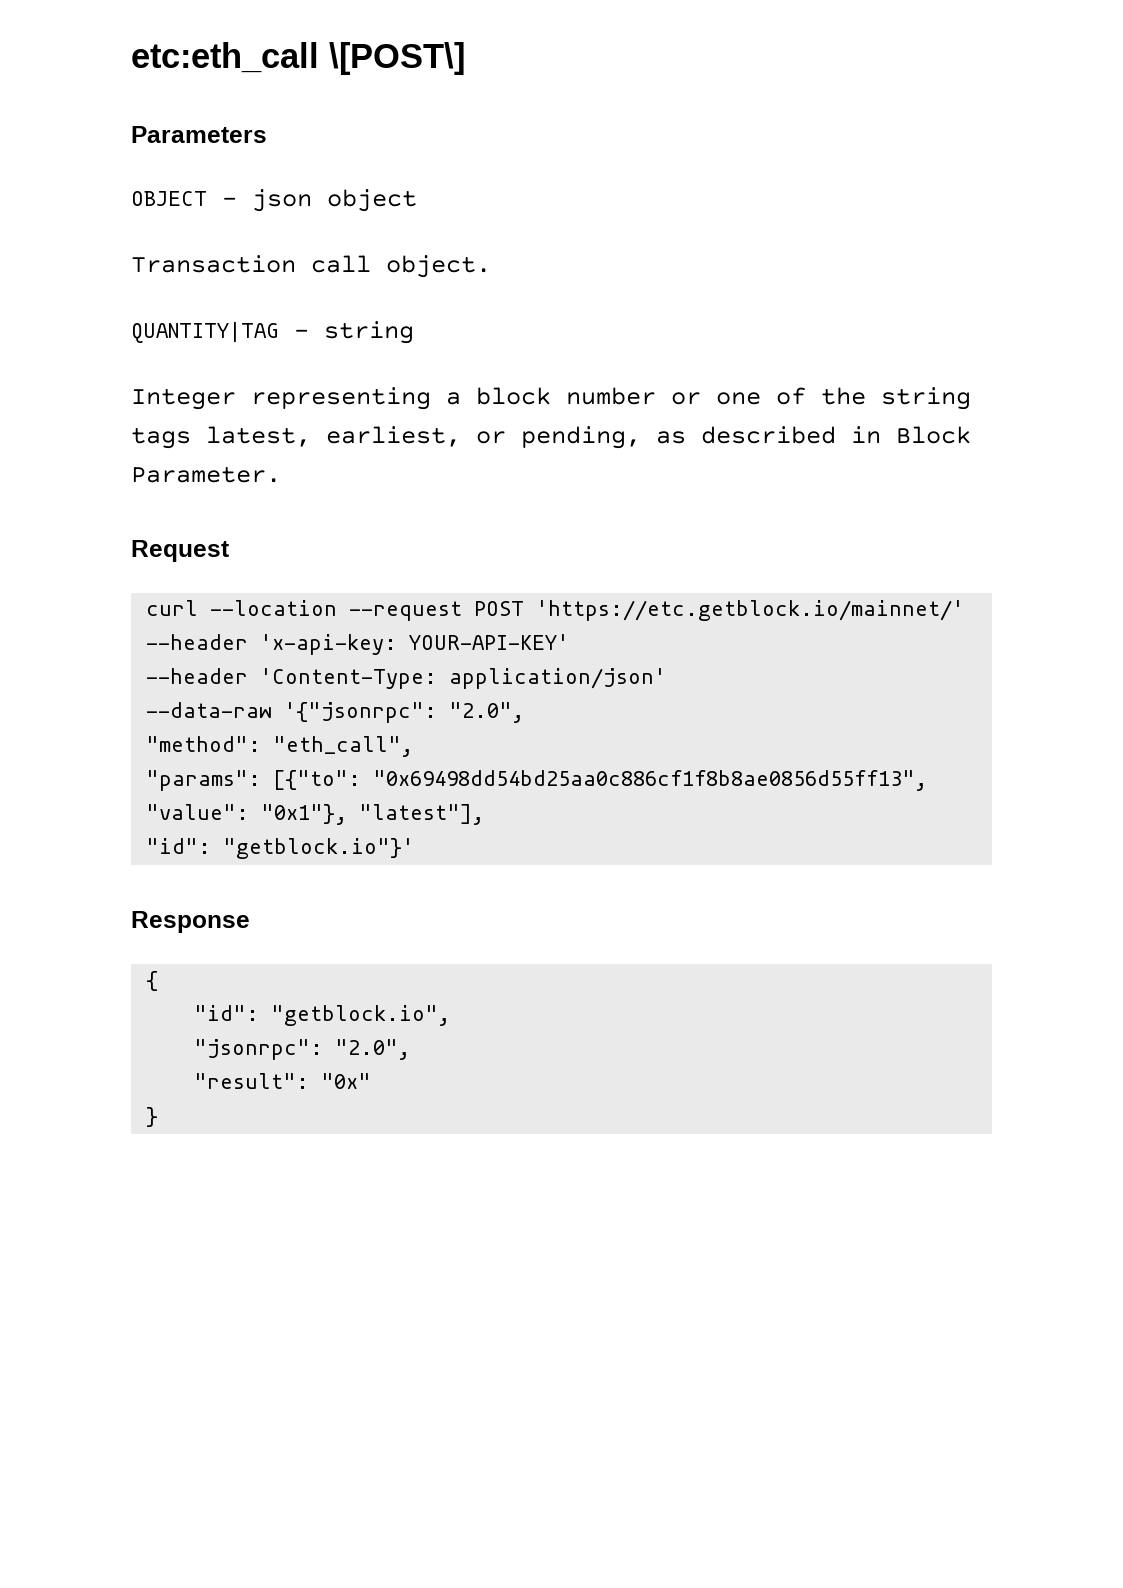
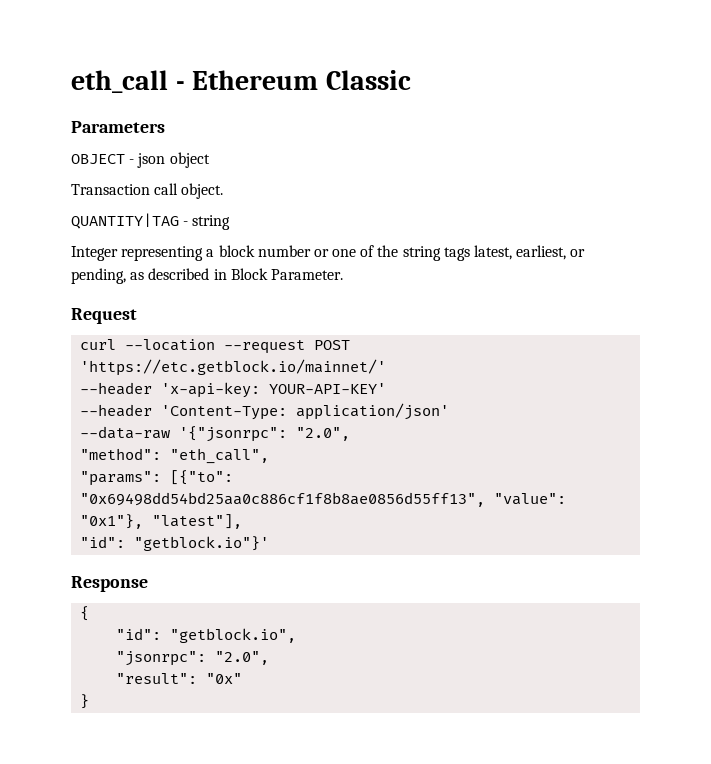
[131,42,465,75] etc:eth_call \[POST\] -> [71,70,411,93] eth_call - Ethereum Classic

